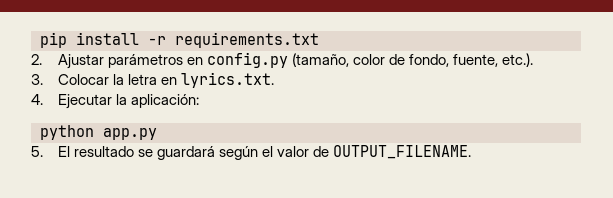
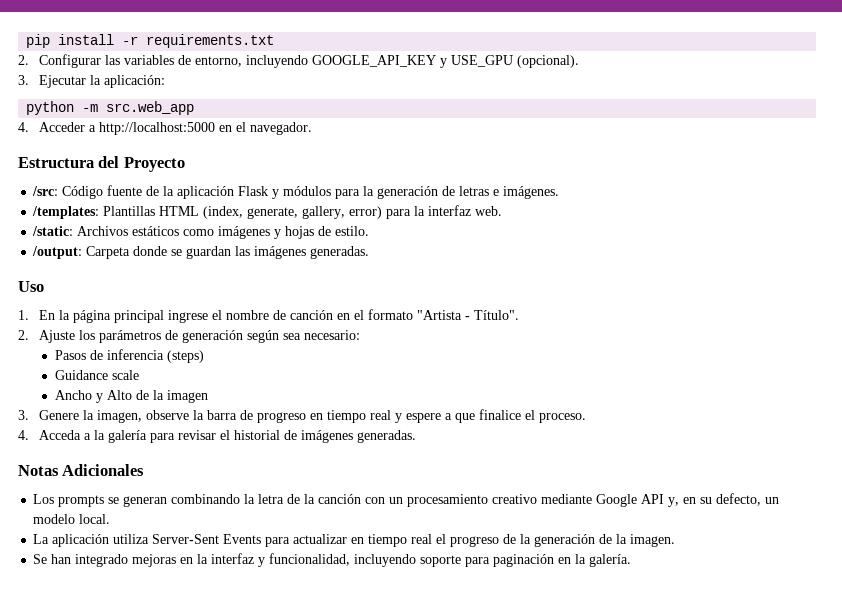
[57,52,534,69] [31,72,275,88] [31,94,199,109] [40,125,157,140] [31,145,472,160] Ajustar parámetros en config.py (tamaño, color de fondo, fuente, etc.). // 3. Colocar la letra en lyrics.txt. // 4. Ejecutar la aplicación: // python app.py // 5. El resultado se guardará según el valor de OUTPUT_FILENAME. -> [39,54,580,68] [18,75,166,88] [26,101,195,115] [18,122,313,135] [18,156,185,172] [32,185,560,199] [32,205,503,219] [32,226,370,239] [32,246,370,259] [18,281,44,292] [18,309,520,323] [18,330,361,343] [54,349,204,363] [54,370,139,380] [54,390,208,403] [18,409,587,423] [18,430,417,443] [18,464,145,476] [33,493,780,507] [33,514,111,524] [33,534,676,547] [33,553,632,567] Configurar las variables de entorno, incluyendo GOOGLE_API_KEY y USE_GPU (opcional). // 3. Ejecutar la aplicación: // python -m src.web_app // 4. Acceder a http://localhost:5000 en el navegador. // Estructura del Proyecto // /src: Código fuente de la aplicación Flask y módulos para la generación de letras e imágenes. // /templates: Plantillas HTML (index, generate, gallery, error) para la interfaz web. // /static: Archivos estáticos como imágenes y hojas de estilo. // /output: Carpeta donde se guardan las imágenes generadas. // Uso // 1. En la página principal ingrese el nombre de canción en el formato "Artista - Título". // 2. Ajuste los parámetros de generación según sea necesario: // Pasos de inferencia (steps) // Guidance scale // Ancho y Alto de la imagen // 3. Genere la imagen, observe la barra de progreso en tiempo real y espere a que finalice el proceso. // 4. Acceda a la galería para revisar el historial de imágenes generadas. // Notas Adicionales // Los prompts se generan combinando la letra de la canción con un procesamiento creativo mediante Google API y, en su defecto, un modelo local. // La aplicación utiliza Server-Sent Events para actualizar en tiempo real el progreso de la generación de la imagen. // Se han integrado mejoras en la interfaz y funcionalidad, incluyendo soporte para paginación en la galería.

